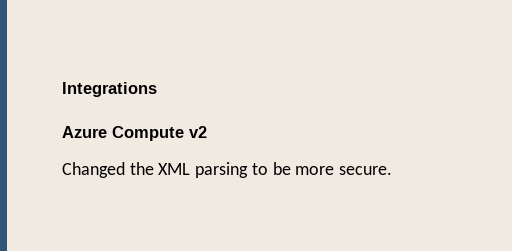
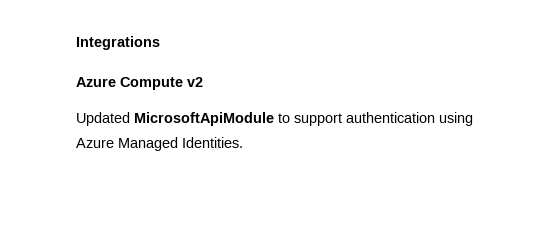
[62,162,393,178] Changed the XML parsing to be more secure. -> [76,112,473,126] [76,137,243,151] Updated MicrosoftApiModule to support authentication using Azure Managed Identities.

